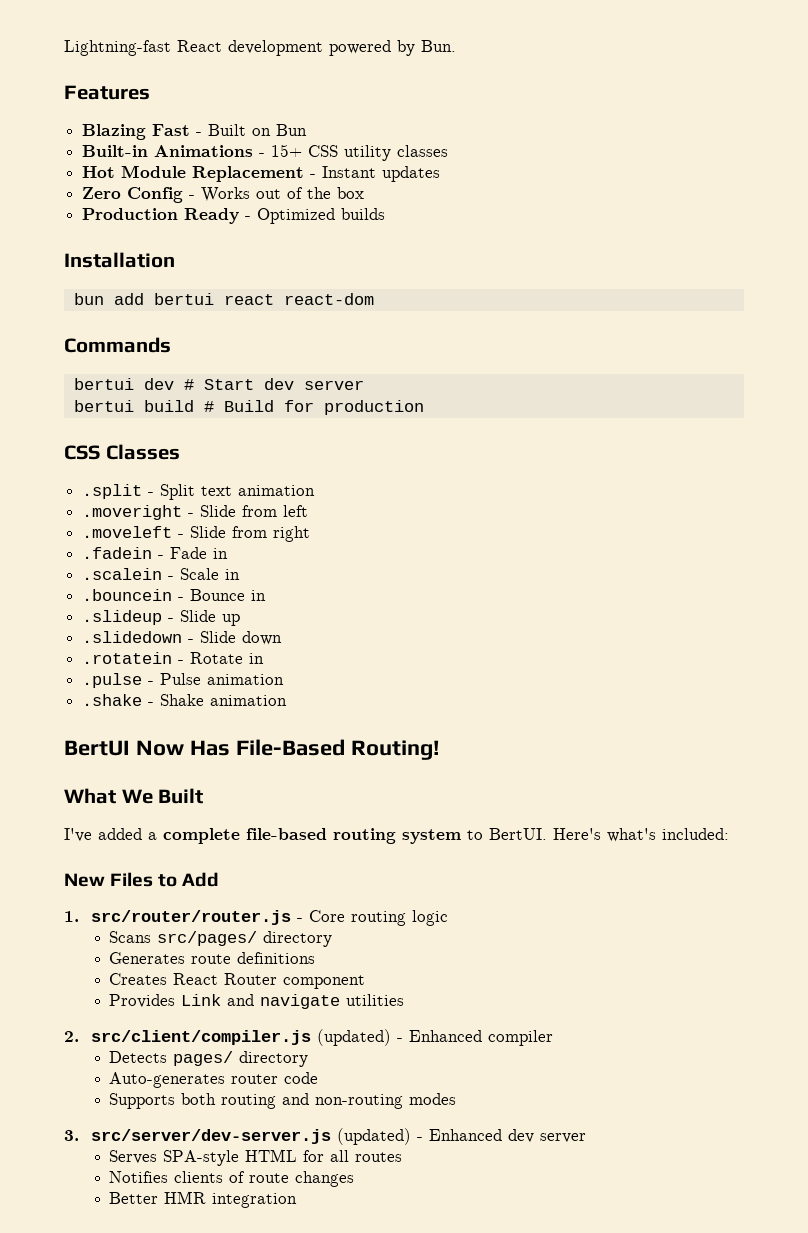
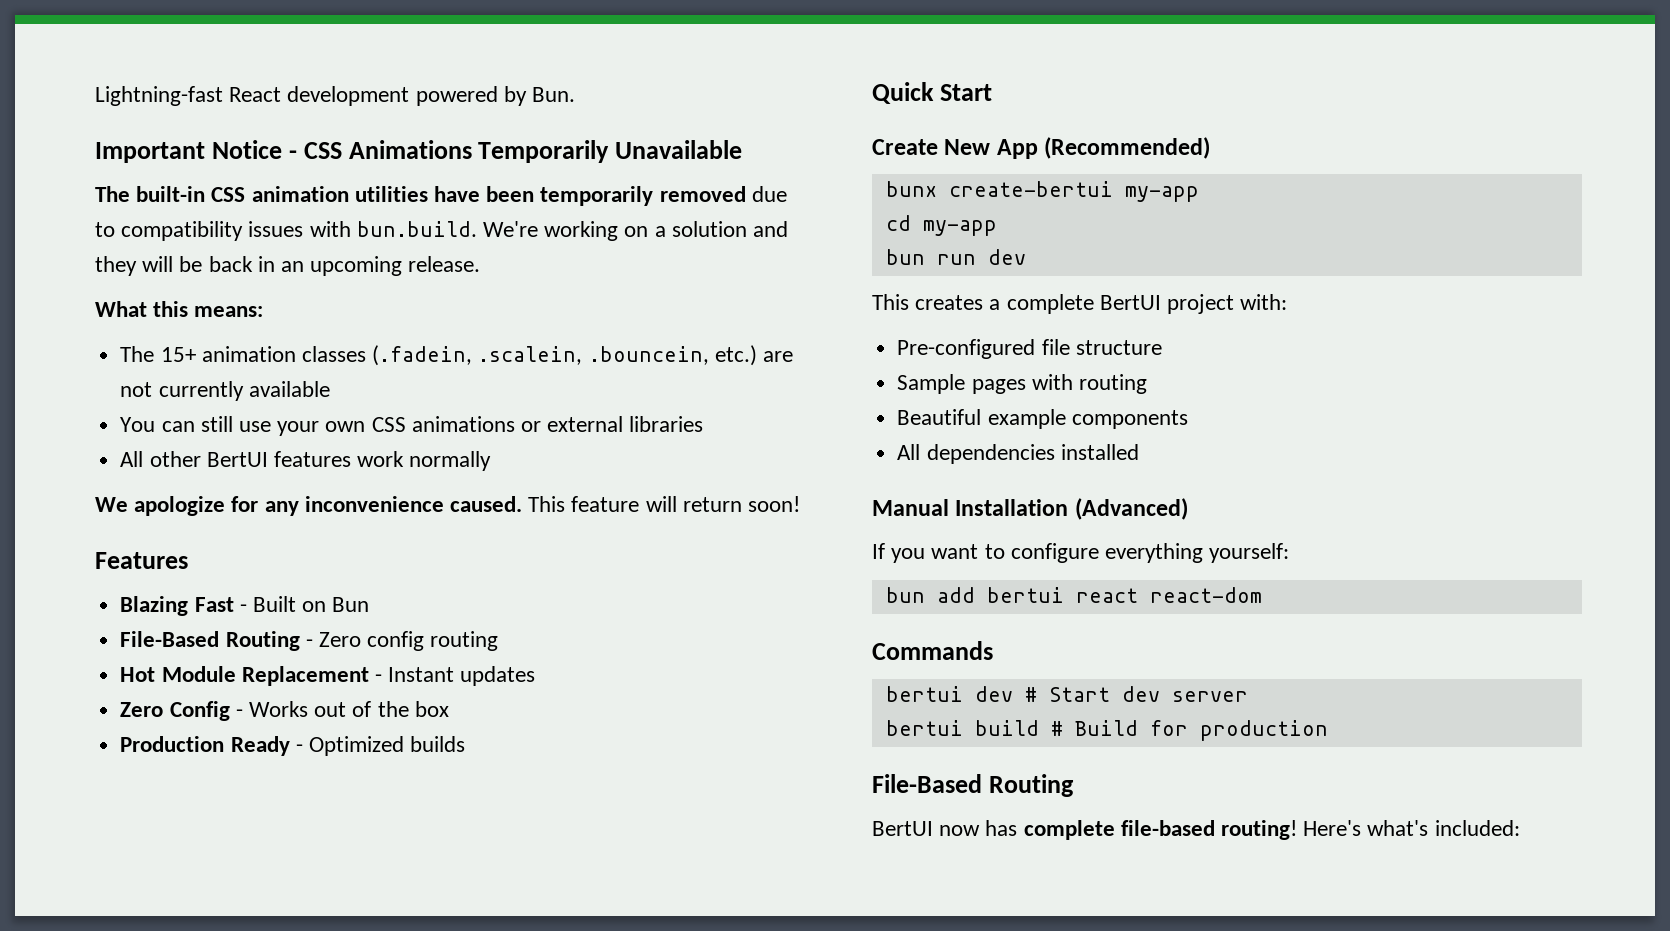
(456, 46) none -> [95,140,743,163] [95,186,787,206] [95,221,789,241] [95,256,481,276] [95,301,264,317] [120,345,793,366] [120,381,330,401] [120,416,704,436] [120,451,492,471] [95,496,801,516] // Important Notice - CSS Animations Temporarily Unavailable // The built-in CSS animation utilities have been temporarily removed due to compatibility issues with bun.build. We're working on a solution and they will be back in an upcoming release. // What this means: // The 15+ animation classes (.fadein, .scalein, .bouncein, etc.) are not currently available // You can still use your own CSS animations or external libraries // All other BertUI features work normally // We apologize for any inconvenience caused. This feature will return soon!
[82,144,449,161] Built-in Animations - 15+ CSS utility classes -> [120,631,499,651] File-Based Routing - Zero config routing
[64,252,175,268] Installation -> [872,82,992,104] [872,137,1211,159] [885,181,1199,202] [885,215,997,236] [885,249,1026,265] [872,294,1288,314] [897,339,1162,359] [897,374,1147,394] [897,409,1188,429] [897,444,1139,464] [872,498,1188,520] [872,543,1290,563] Quick Start // Create New App (Recommended) // bunx create-bertui my-app // cd my-app // bun run dev // This creates a complete BertUI project with: // Pre-configured file structure // Sample pages with routing // Beautiful example components // All dependencies installed // Manual Installation (Advanced) // If you want to configure everything yourself:
[64,444,180,460] [82,484,316,500] [82,505,309,520] [82,526,311,542] [82,547,229,559] [82,568,241,580] [82,589,267,601] [82,610,241,626] [82,631,283,645] [82,652,265,664] [82,673,285,688] [82,694,288,706] [64,739,439,760] [64,788,204,804] [64,828,729,844] [64,872,220,887] [64,910,449,926] [109,931,333,947] [109,952,316,964] [109,973,366,989] [109,994,405,1009] [64,1029,554,1046] [109,1051,309,1067] [109,1072,319,1088] [109,1093,457,1109] [64,1128,587,1145] [109,1149,403,1166] [109,1171,355,1187] [109,1191,298,1208] CSS Classes // .split - Split text animation // .moveright - Slide from left // .moveleft - Slide from right // .fadein - Fade in // .scalein - Scale in // .bouncein - Bounce in // .slideup - Slide up // .slidedown - Slide down // .rotatein - Rotate in // .pulse - Pulse animation // .shake - Shake animation // BertUI Now Has File-Based Routing! // What We Built // I've added a complete file-based routing system to BertUI. Here's what's included: // New Files to Add // 1. src/router/router.js - Core routing logic // Scans src/pages/ directory // Generates route definitions // Creates React Router component // Provides Link and navigate utilities // 2. src/client/compiler.js (updated) - Enhanced compiler // Detects pages/ directory // Auto-generates router code // Supports both routing and non-routing modes // 3. src/server/dev-server.js (updated) - Enhanced dev server // Serves SPA-style HTML for all routes // Notifies clients of route changes // Better HMR integration -> [872,774,1074,797] [872,820,1520,840] File-Based Routing // BertUI now has complete file-based routing! Here's what's included:

